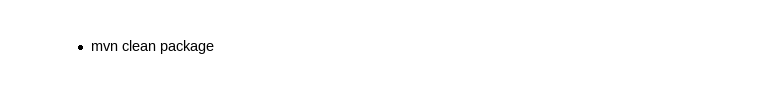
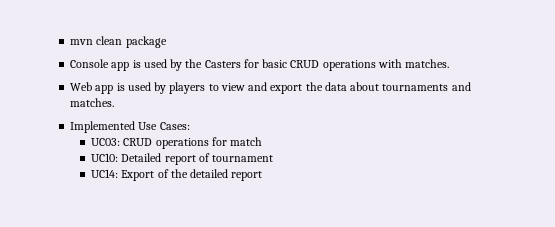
(214, 47) none -> [70,59,450,71] [70,82,471,94] [70,98,115,107] [70,121,190,133] [91,137,263,149] [91,153,274,165] [91,169,263,181] // Console app is used by the Casters for basic CRUD operations with matches. // Web app is used by players to view and export the data about tournaments and matches. // Implemented Use Cases: // UC03: CRUD operations for match // UC10: Detailed report of tournament // UC14: Export of the detailed report

